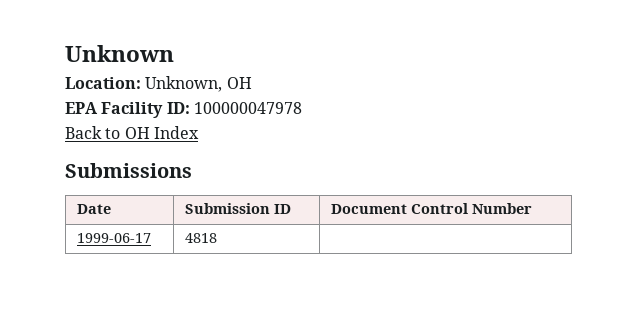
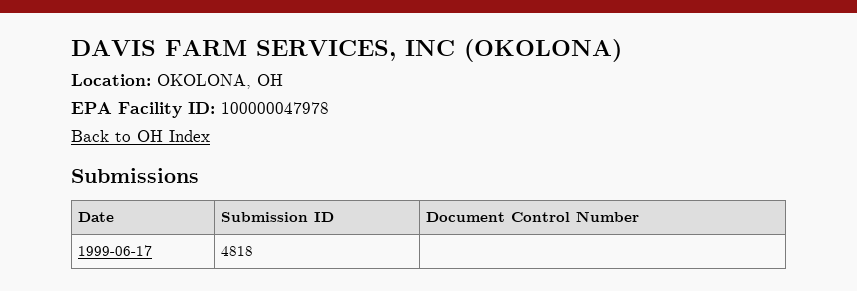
[65,45,174,62] Unknown -> [71,39,622,62] DAVIS FARM SERVICES, INC (OKOLONA)
[145,76,223,92] Unknown, -> [157,74,251,89] OKOLONA,

